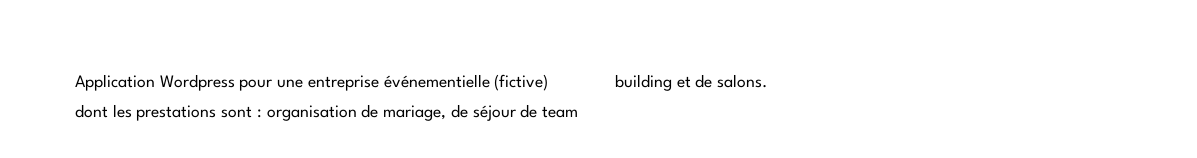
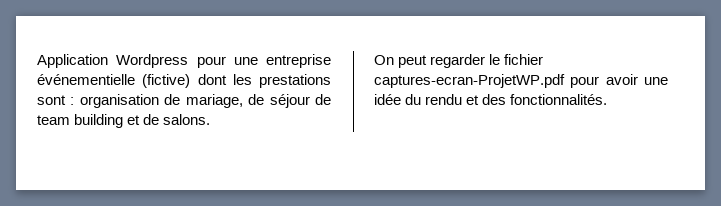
(768, 81) none -> [374,54,544,68] [374,74,668,88] [374,94,608,105] // On peut regarder le fichier captures-ecran-ProjetWP.pdf pour avoir une idée du rendu et des fonctionnalités.

